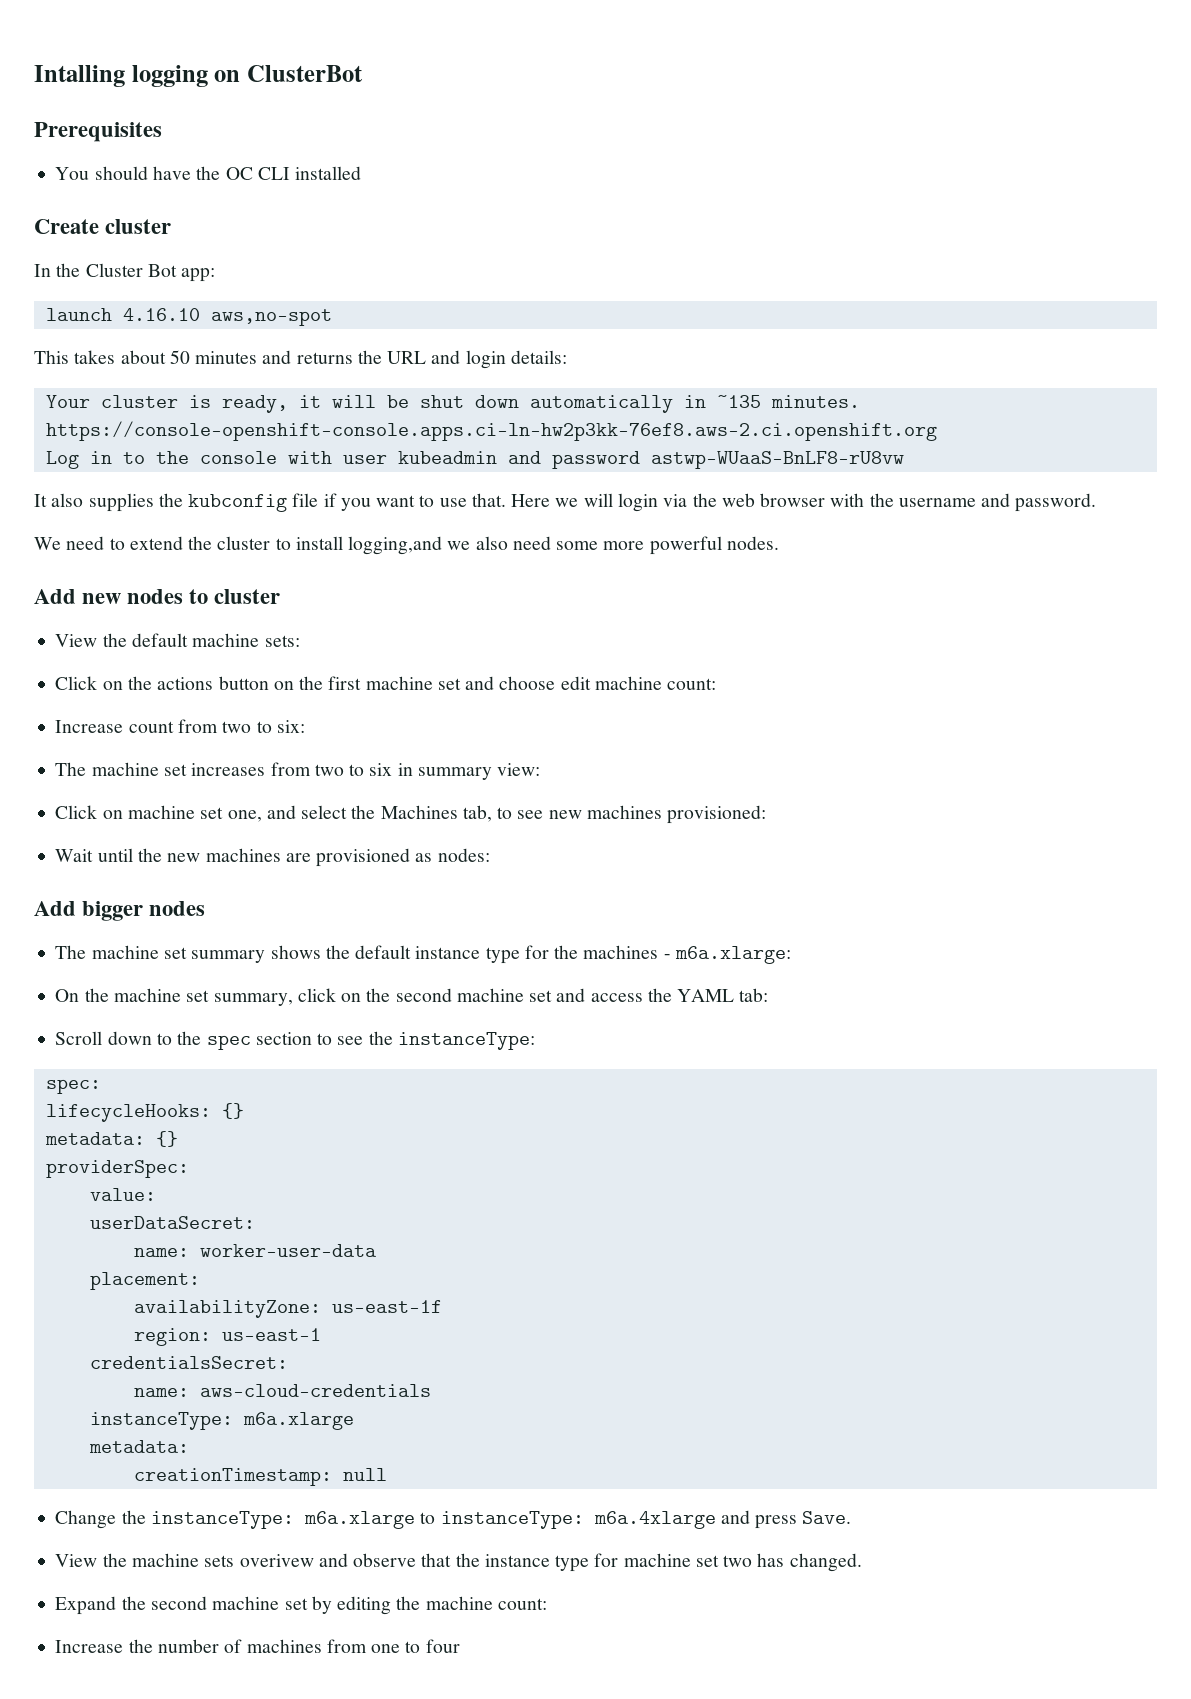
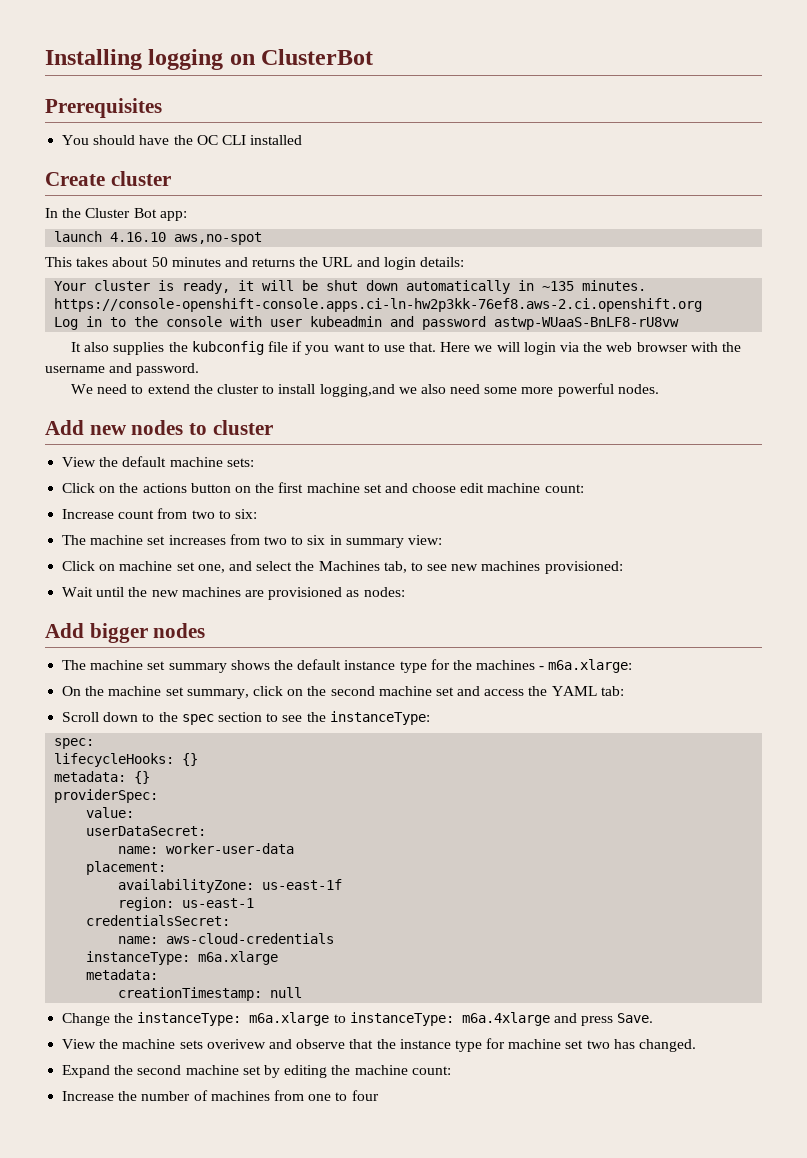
[34,65,125,87] Intalling -> [45,49,142,70] Installing

